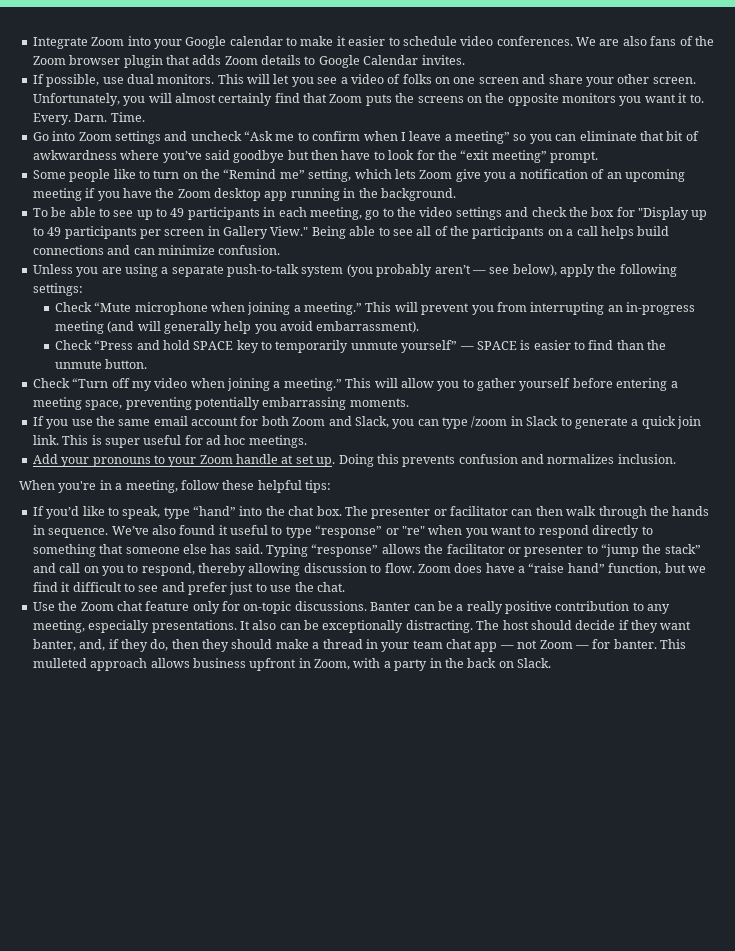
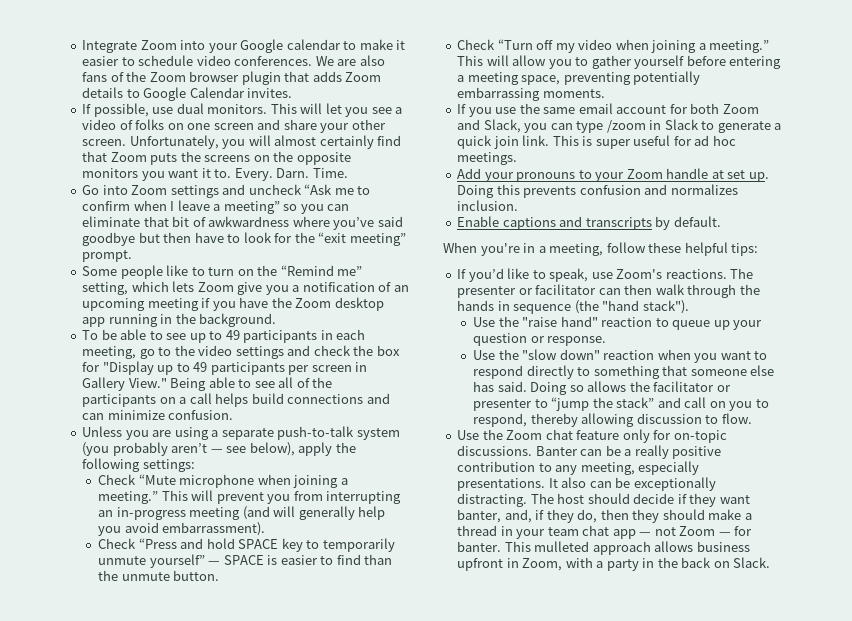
(676, 459) none -> [457,216,721,230] // Enable captions and transcripts by default.
[163,506,342,519] type “hand” into the chat box. -> [591,269,727,279] use Zoom's reactions.
[48,525,425,538] sequence. We’ve also found it useful to type “response” or "re" -> [513,300,689,314] [473,316,763,330] [473,333,607,346] [473,349,655,360] sequence (the "hand stack"). // Use the "raise hand" reaction to queue up your question or response. // Use the "slow down" reaction
[266,544,379,557] Typing “response” -> [530,382,584,395] Doing so
[417,563,706,575] [32,582,345,595] Zoom does have a “raise hand” function, but we find it difficult to see and prefer just to use the chat. -> (752, 418) none

